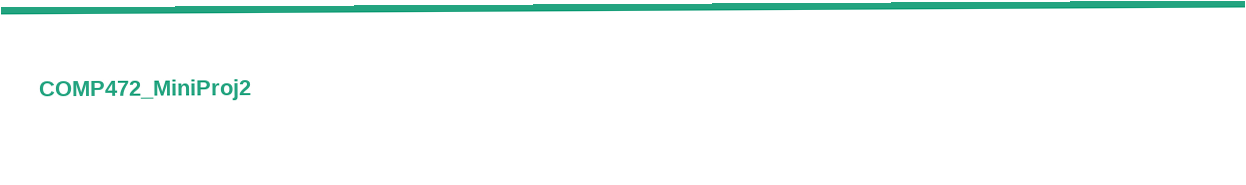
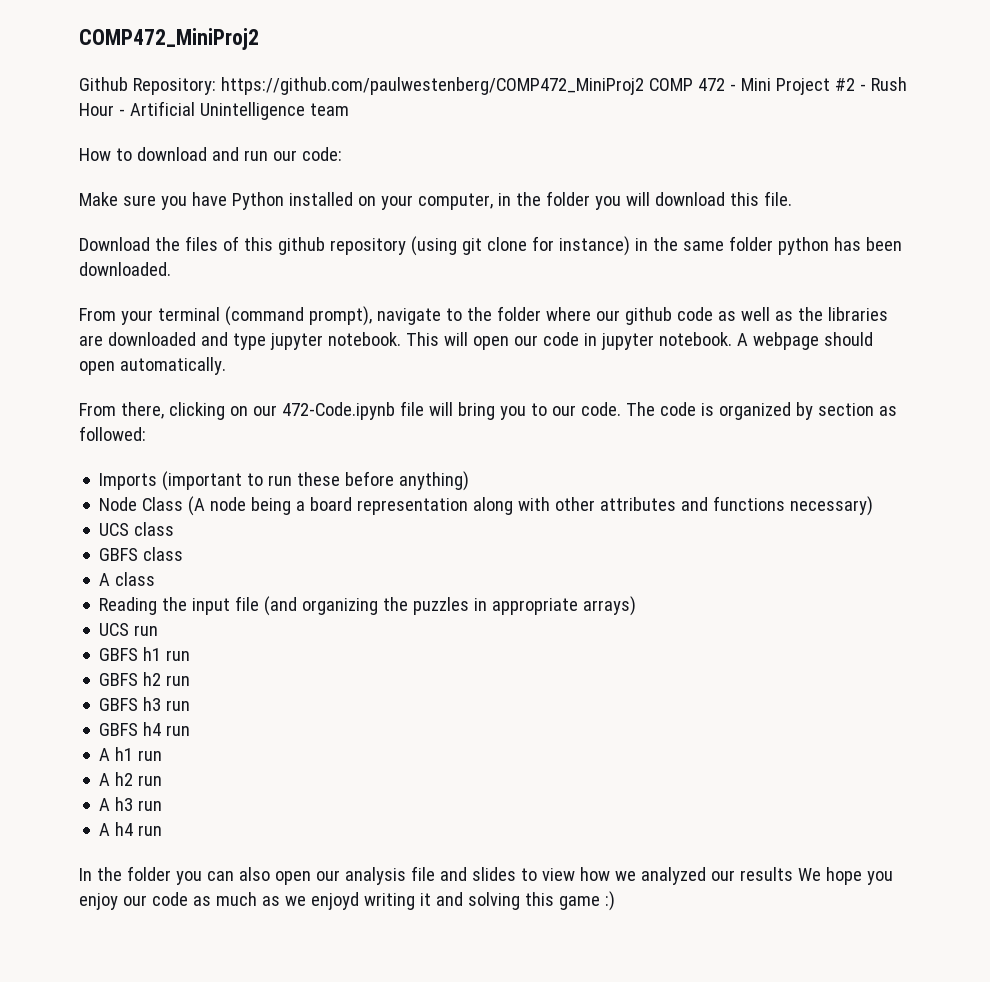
(252, 90) none -> [79,77,907,95] [79,101,349,120] [79,147,342,161] [79,191,792,210] [79,236,902,256] [79,262,171,276] [79,306,888,326] [79,332,873,350] [79,357,226,375] [79,401,897,420] [79,426,146,441] [99,471,470,491] [99,496,874,516] [99,522,175,536] [99,547,184,561] [99,572,156,586] [99,596,637,616] [99,623,159,636] [99,647,191,661] [99,672,191,686] [99,697,191,711] [99,722,191,736] [99,747,163,761] [99,772,163,786] [99,797,163,811] [99,822,163,836] [79,866,893,885] [79,891,615,911] // Github Repository: https://github.com/paulwestenberg/COMP472_MiniProj2 COMP 472 - Mini Project #2 - Rush Hour - Artificial Unintelligence team // How to download and run our code: // Make sure you have Python installed on your computer, in the folder you will download this file. // Download the files of this github repository (using git clone for instance) in the same folder python has been downloaded. // From your terminal (command prompt), navigate to the folder where our github code as well as the libraries are downloaded and type jupyter notebook. This will open our code in jupyter notebook. A webpage should open automatically. // From there, clicking on our 472-Code.ipynb file will bring you to our code. The code is organized by section as followed: // Imports (important to run these before anything) // Node Class (A node being a board representation along with other attributes and functions necessary) // UCS class // GBFS class // A class // Reading the input file (and organizing the puzzles in appropriate arrays) // UCS run // GBFS h1 run // GBFS h2 run // GBFS h3 run // GBFS h4 run // A h1 run // A h2 run // A h3 run // A h4 run // In the folder you can also open our analysis file and slides to view how we analyzed our results We hope you enjoy our code as much as we enjoyd writing it and solving this game :)

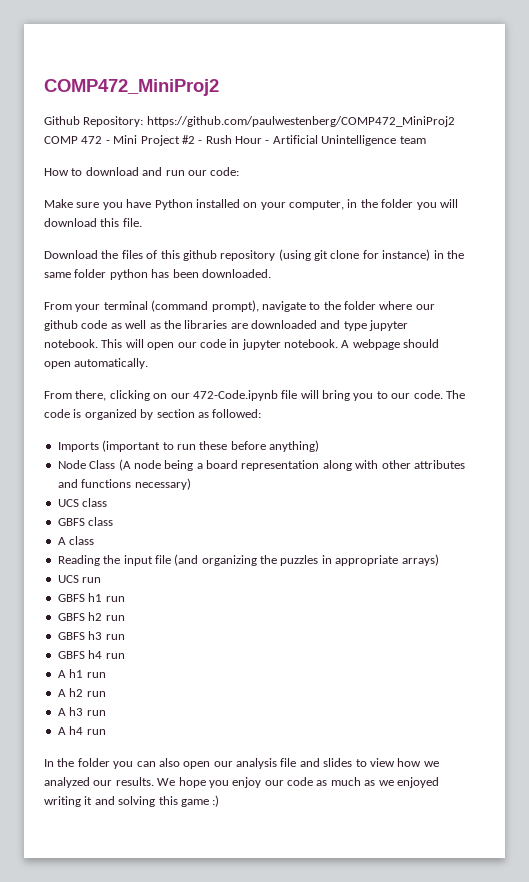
[739,867,793,881] results -> [115,777,154,786] results.
[310,892,359,910] enjoyd -> [396,777,439,788] enjoyed

